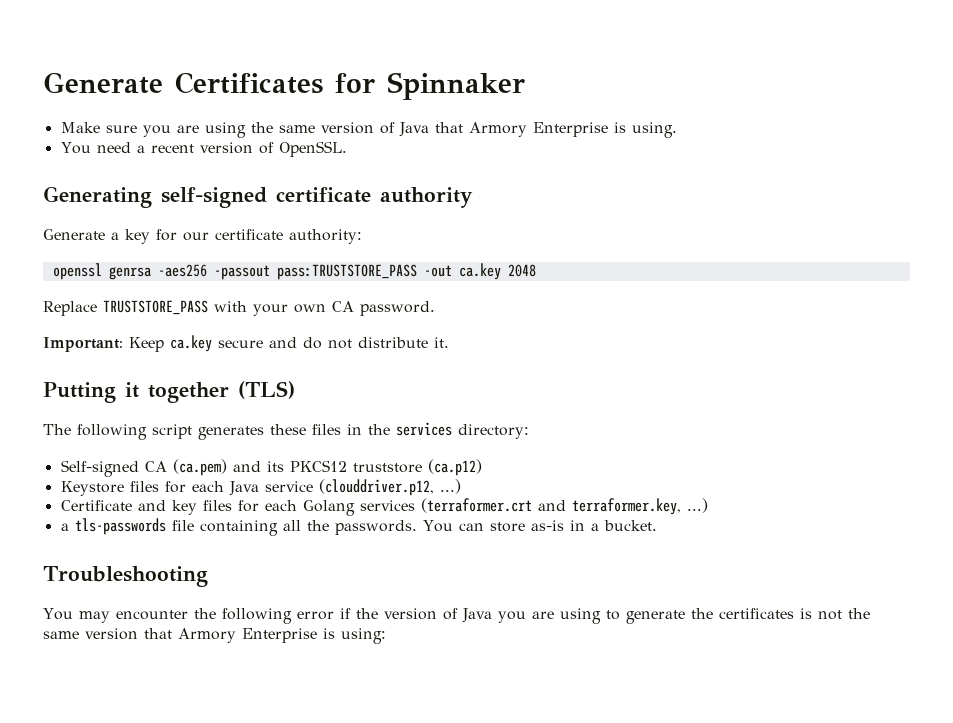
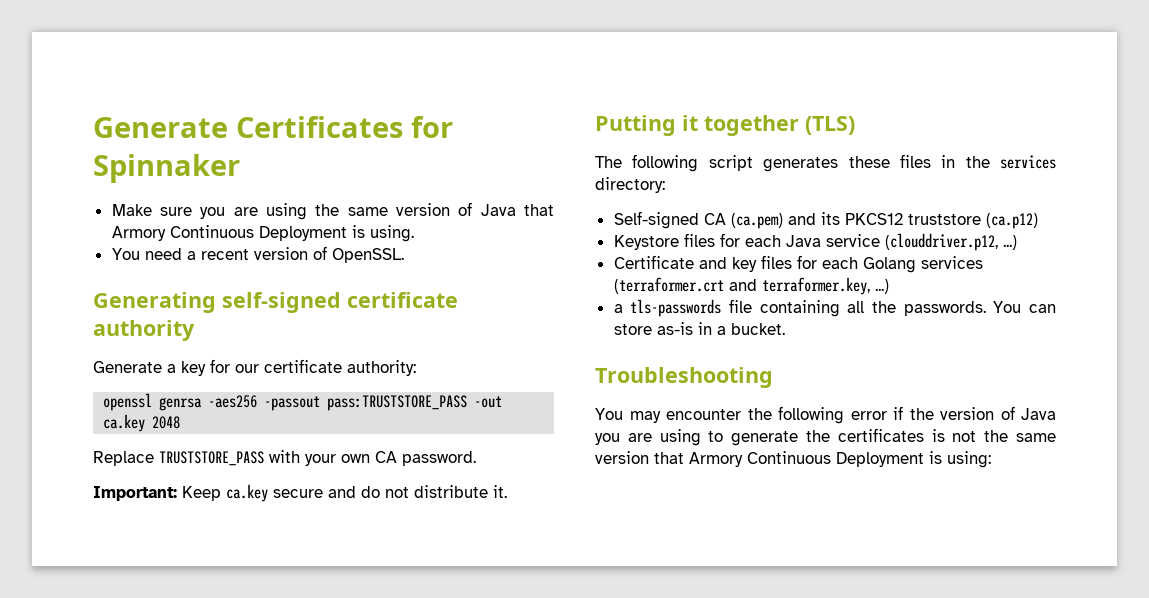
[532,122,608,137] Enterprise -> [169,225,347,241] Continuous Deployment
[242,628,317,643] Enterprise -> [747,451,924,467] Continuous Deployment

